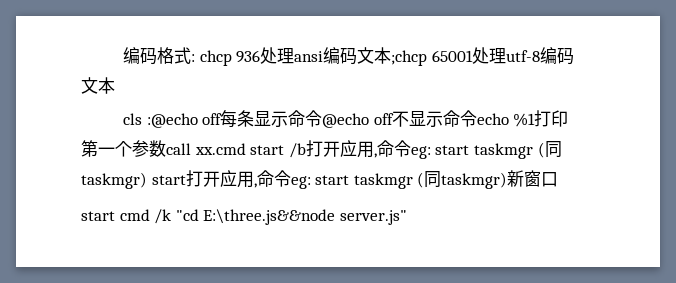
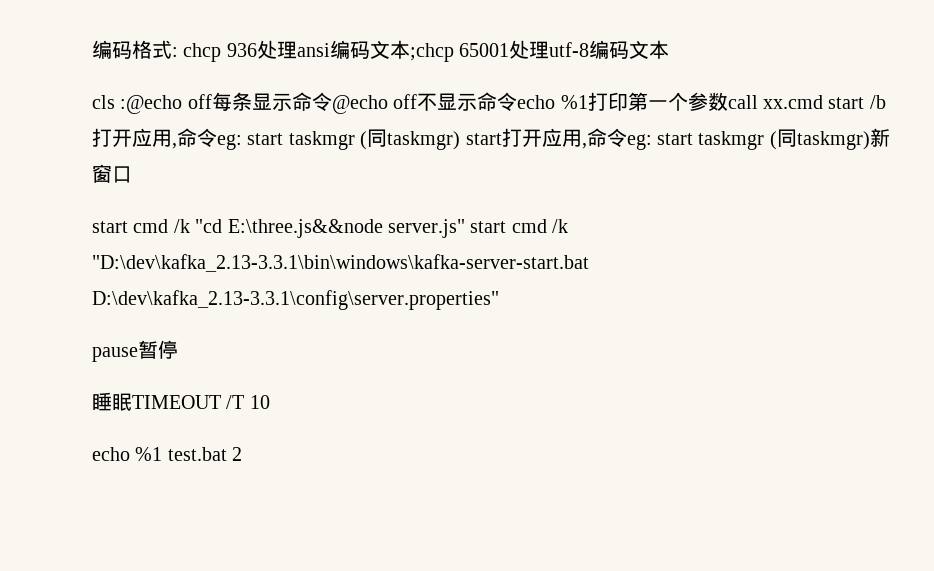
(407, 217) none -> [470,219,569,233] [92,254,589,272] [92,290,499,310] [92,340,178,362] [92,392,270,411] [92,447,243,461] start cmd /k "D:\dev\kafka_2.13-3.3.1\bin\windows\kafka-server-start.bat D:\dev\kafka_2.13-3.3.1\config\server.properties" // pause暂停 // 睡眠TIMEOUT /T 10 // echo %1 test.bat 2

